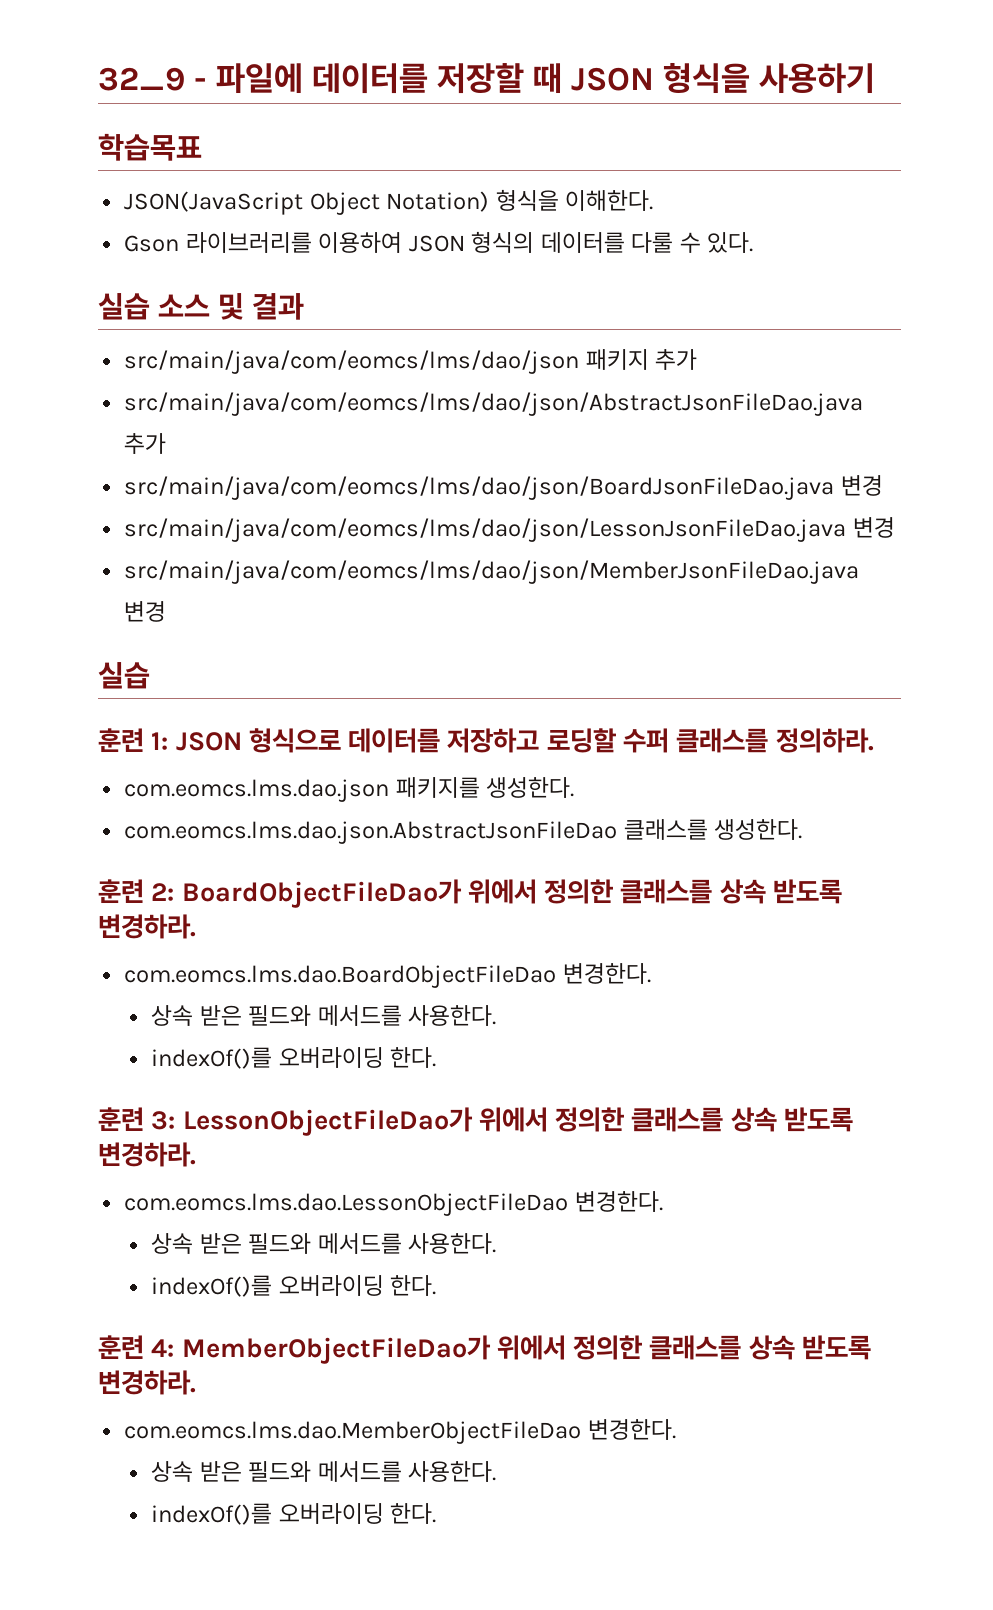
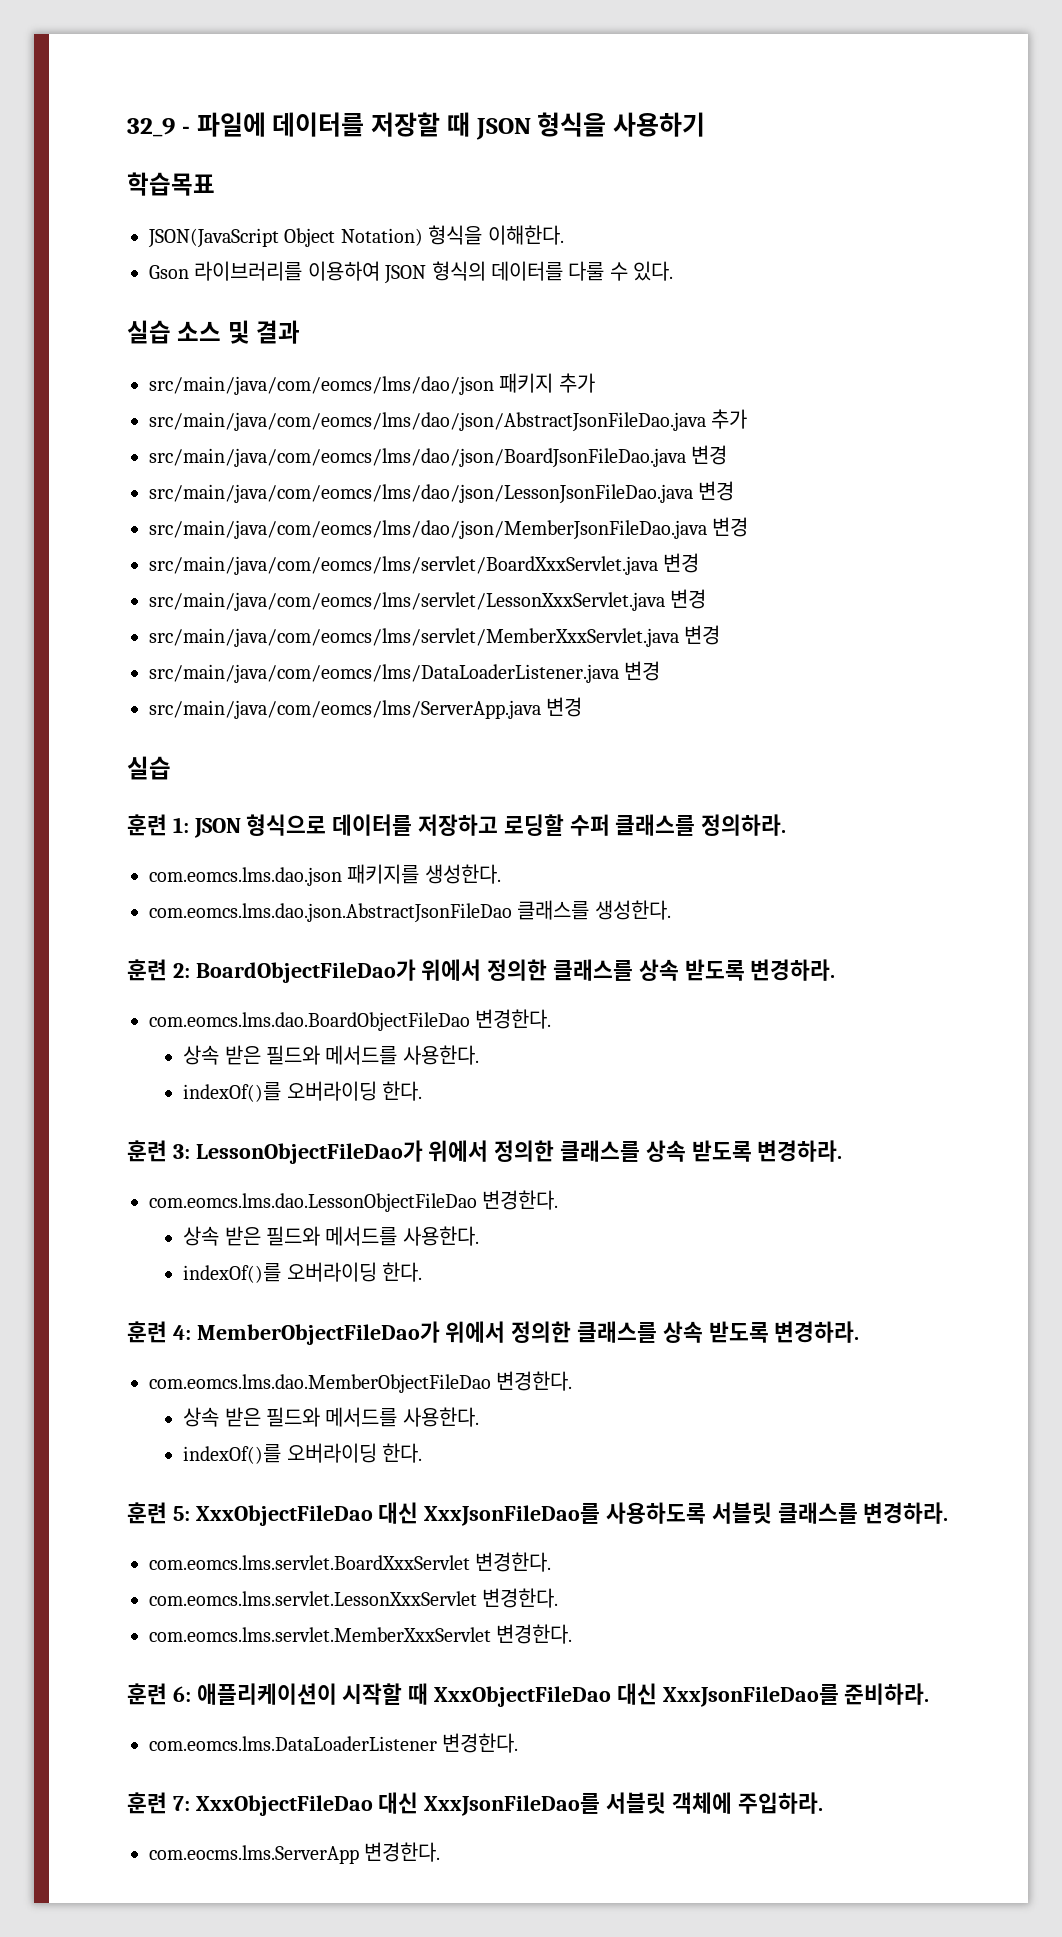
(167, 611) none -> [149,553,700,575] [149,589,707,611] [149,625,721,647] [149,661,661,683] [149,697,583,719] // src/main/java/com/eomcs/lms/servlet/BoardXxxServlet.java 변경 // src/main/java/com/eomcs/lms/servlet/LessonXxxServlet.java 변경 // src/main/java/com/eomcs/lms/servlet/MemberXxxServlet.java 변경 // src/main/java/com/eomcs/lms/DataLoaderListener.java 변경 // src/main/java/com/eomcs/lms/ServerApp.java 변경
(437, 1513) none -> [127,1502,949,1526] [149,1552,552,1572] [149,1588,559,1608] [149,1624,573,1644] [127,1683,930,1707] [149,1733,519,1753] [127,1792,823,1816] [149,1842,441,1864] // 훈련 5: XxxObjectFileDao 대신 XxxJsonFileDao를 사용하도록 서블릿 클래스를 변경하라. // com.eomcs.lms.servlet.BoardXxxServlet 변경한다. // com.eomcs.lms.servlet.LessonXxxServlet 변경한다. // com.eomcs.lms.servlet.MemberXxxServlet 변경한다. // 훈련 6: 애플리케이션이 시작할 때 XxxObjectFileDao 대신 XxxJsonFileDao를 준비하라. // com.eomcs.lms.DataLoaderListener 변경한다. // 훈련 7: XxxObjectFileDao 대신 XxxJsonFileDao를 서블릿 객체에 주입하라. // com.eocms.lms.ServerApp 변경한다.

